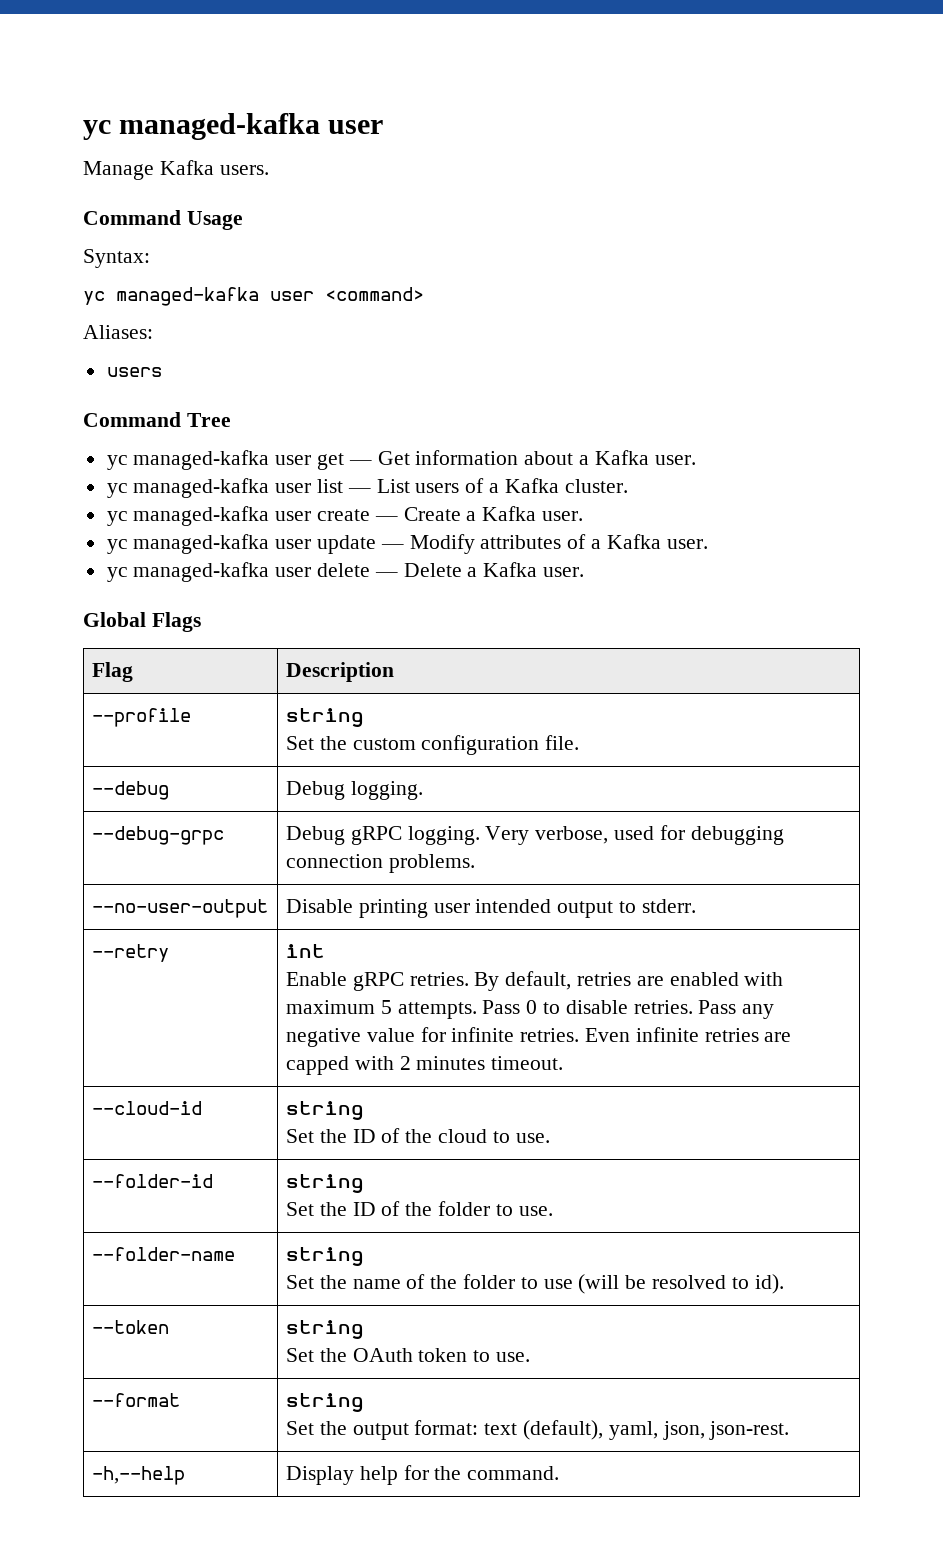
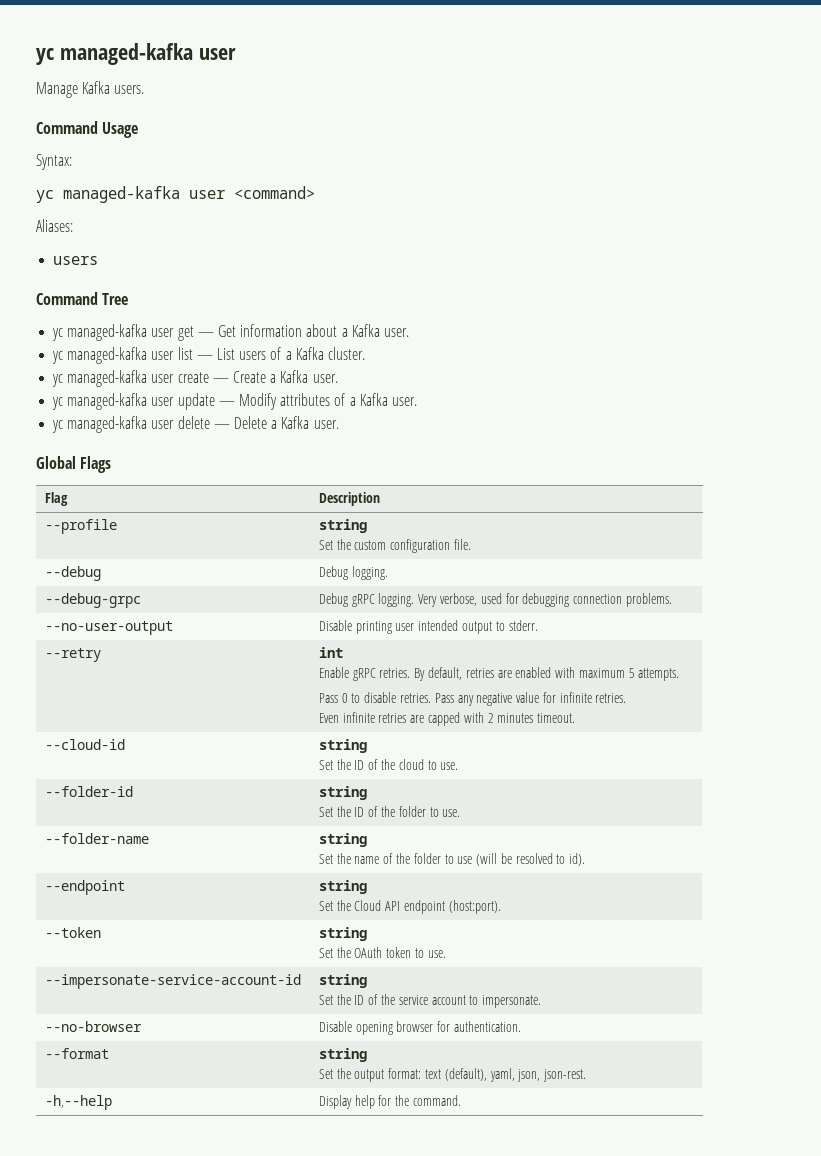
(477, 1010) none -> (680, 674) //
(580, 1035) none -> (627, 698) //
(784, 1284) none -> [44,880,125,895] [318,880,367,894] [318,900,501,914] // --endpoint | string // Set the Cloud API endpoint (host:port).
(530, 1357) none -> [44,974,301,989] [318,974,367,988] [318,994,542,1008] [44,1021,142,1032] [318,1021,521,1035] // --impersonate-service-account-id | string // Set the ID of the service account to impersonate. // --no-browser | Disable opening browser for authentication.

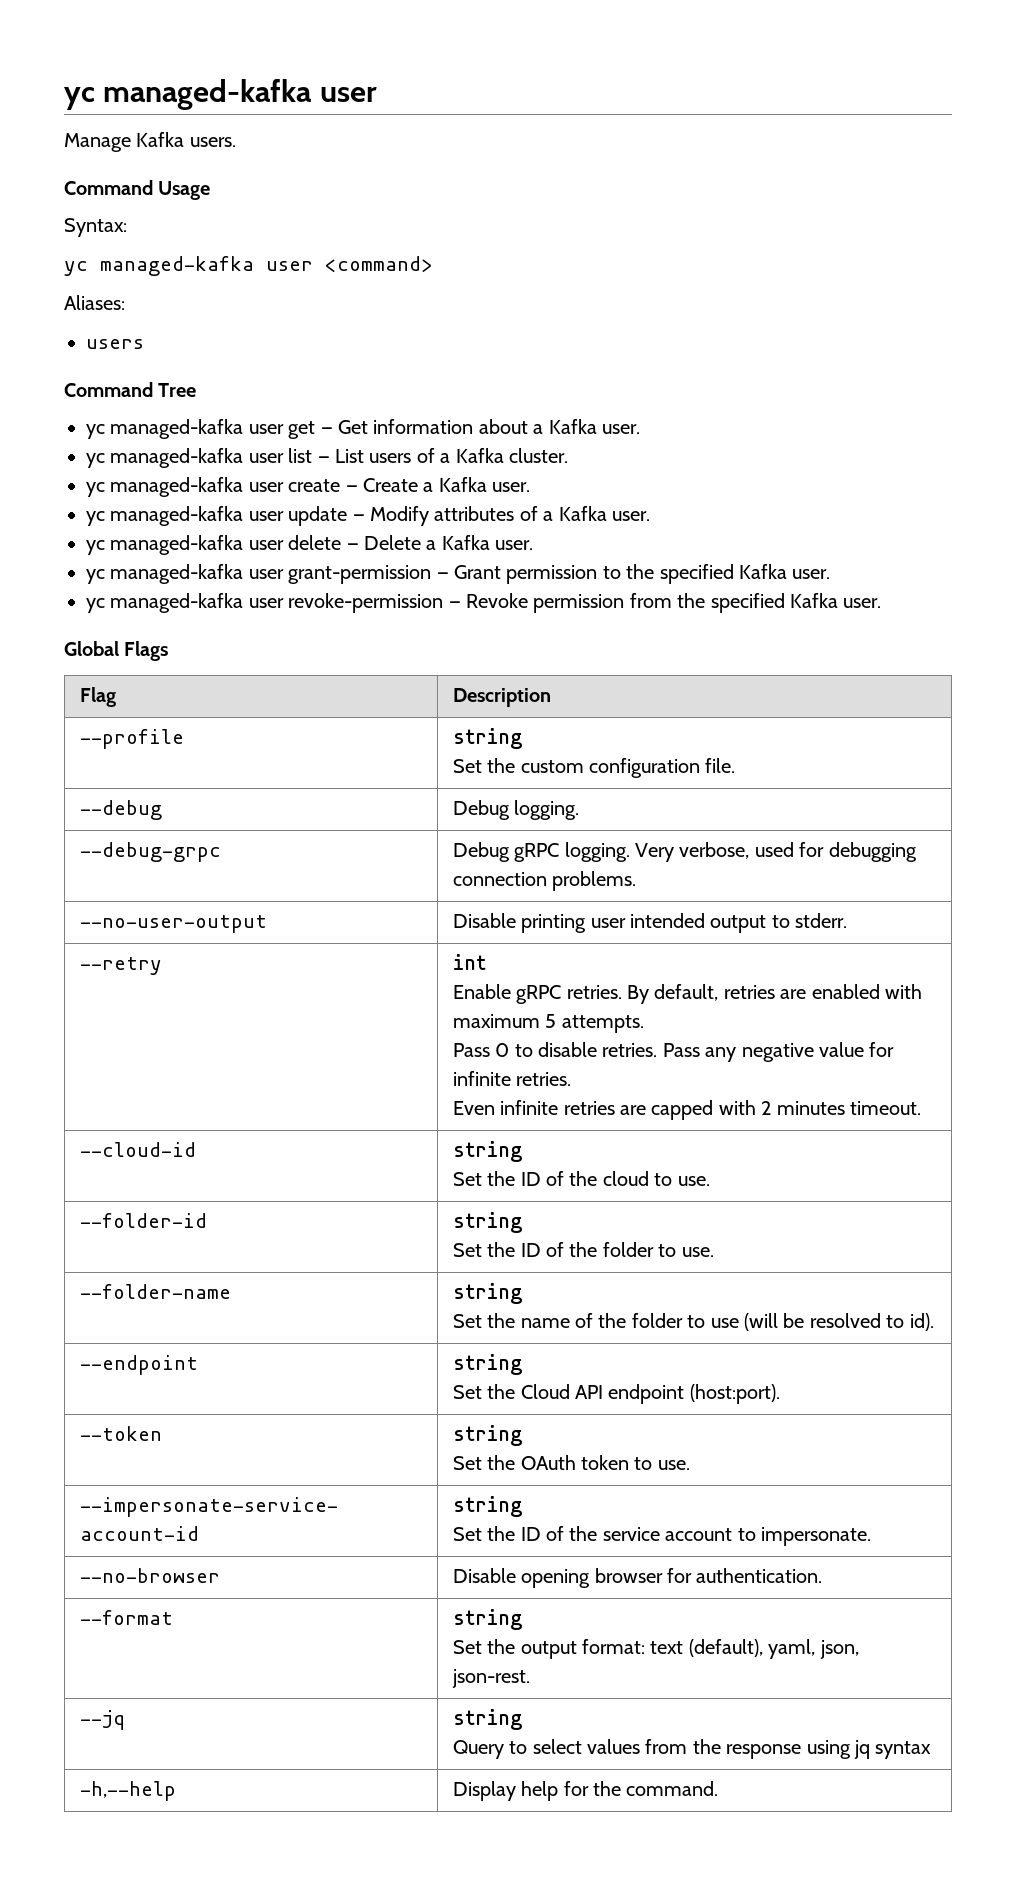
(339, 424) none -> [86,564,831,584] [86,593,882,613] // yc managed-kafka user grant-permission — Grant permission to the specified Kafka user. // yc managed-kafka user revoke-permission — Revoke permission from the specified Kafka user.
(587, 1075) none -> [79,1710,125,1730] [452,1709,522,1730] [452,1739,932,1759] // --jq | string // Query to select values from the response using jq syntax

